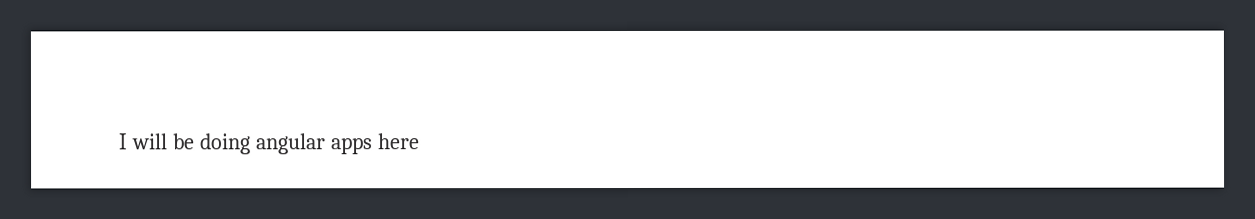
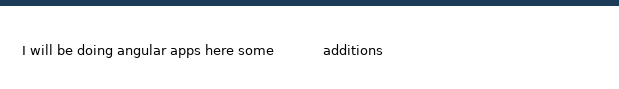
(420, 141) none -> [238,44,383,55] some additions

